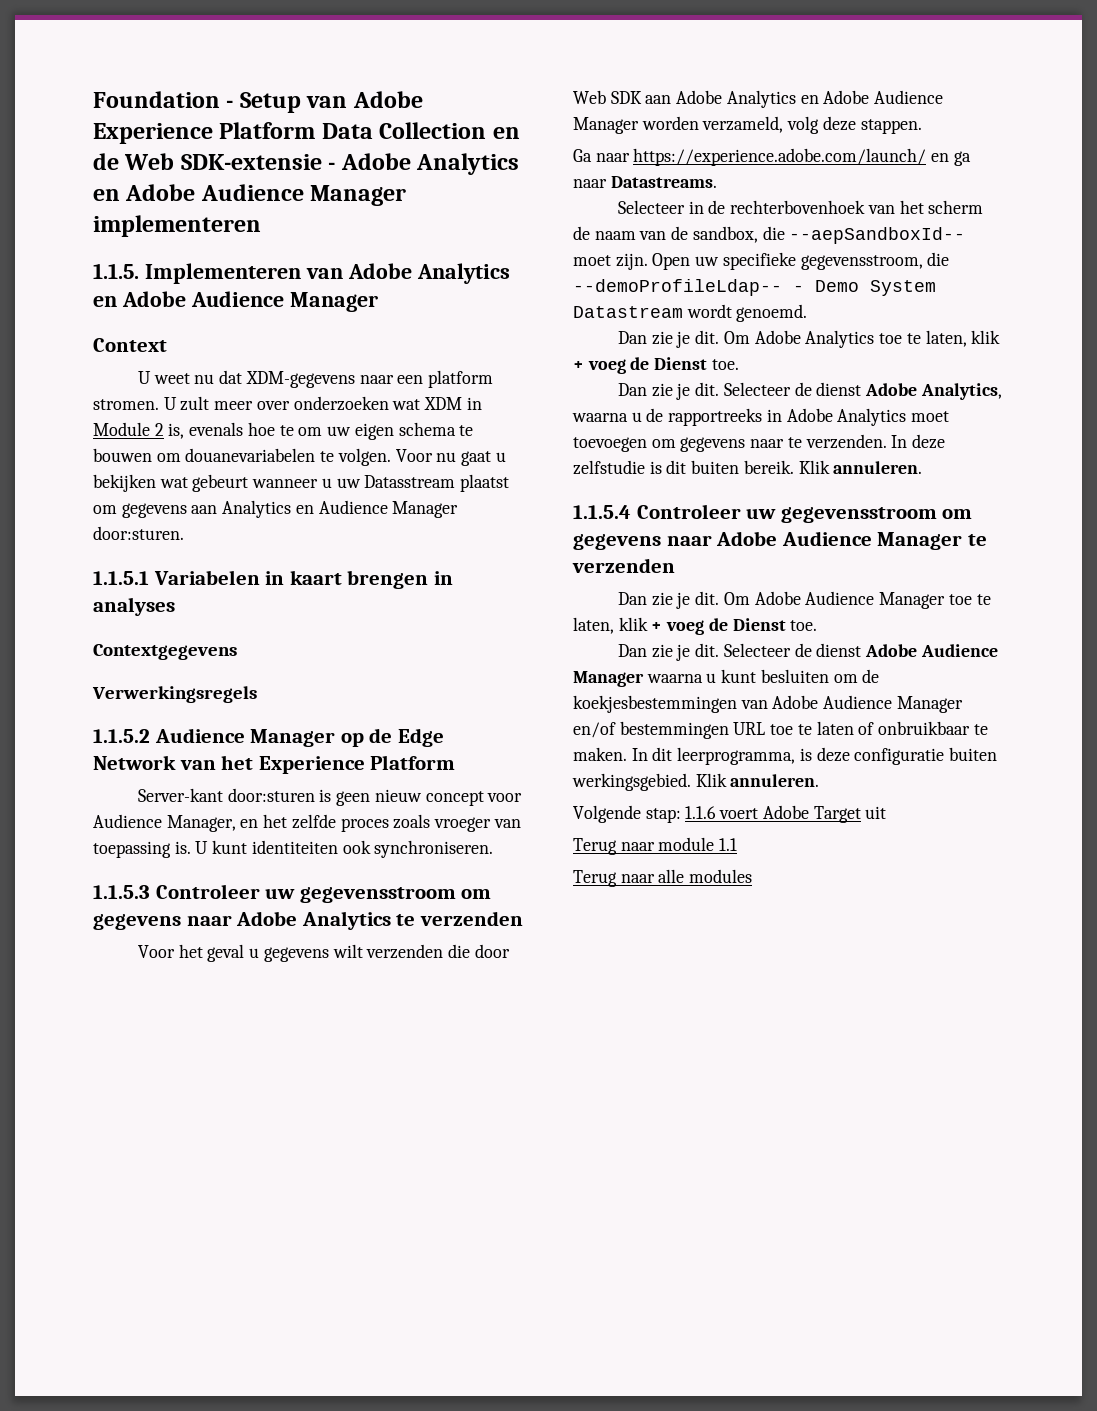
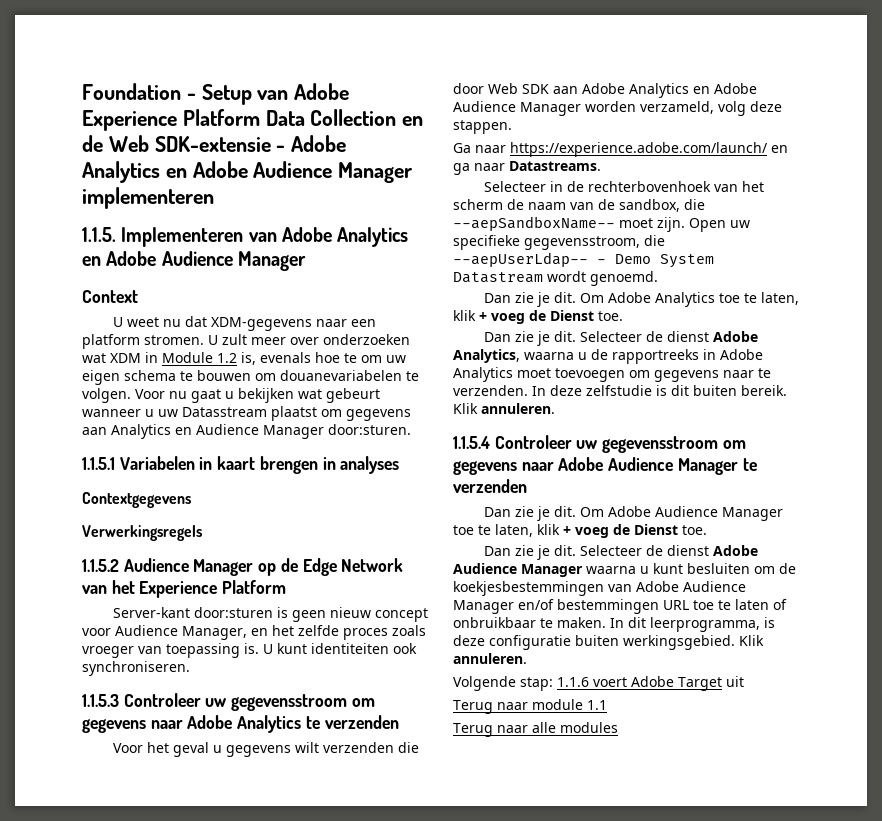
[154,423,164,436] 2 -> [217,353,237,363] 1.2
[789,227,966,244] --aepSandboxId-- -> [453,216,615,231] --aepSandboxName--
[573,279,782,296] --demoProfileLdap-- -> [453,252,588,267] --aepUserLdap--

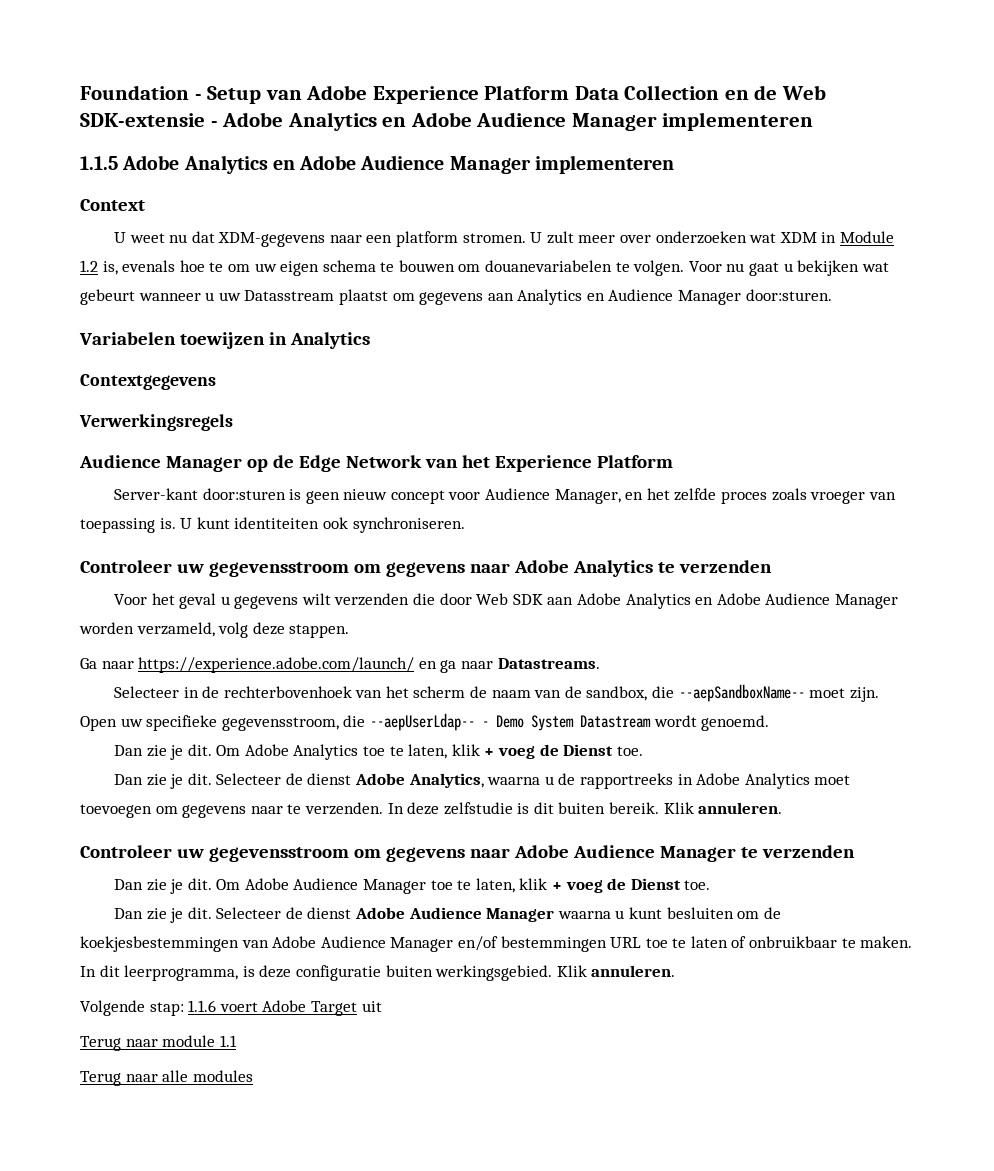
[82,227,409,247] [82,251,306,271] 1.1.5. Implementeren van Adobe Analytics en Adobe Audience Manager -> [80,155,674,174] 1.1.5 Adobe Analytics en Adobe Audience Manager implementeren
[82,456,400,474] 1.1.5.1 Variabelen in kaart brengen in analyses -> [79,332,370,349] Variabelen toewijzen in Analytics
[82,559,119,572] 1.1.5.2 -> (233, 422) none
[82,694,119,707] 1.1.5.3 -> (465, 525) none
[453,436,490,449] 1.1.5.4 -> (783, 808) none

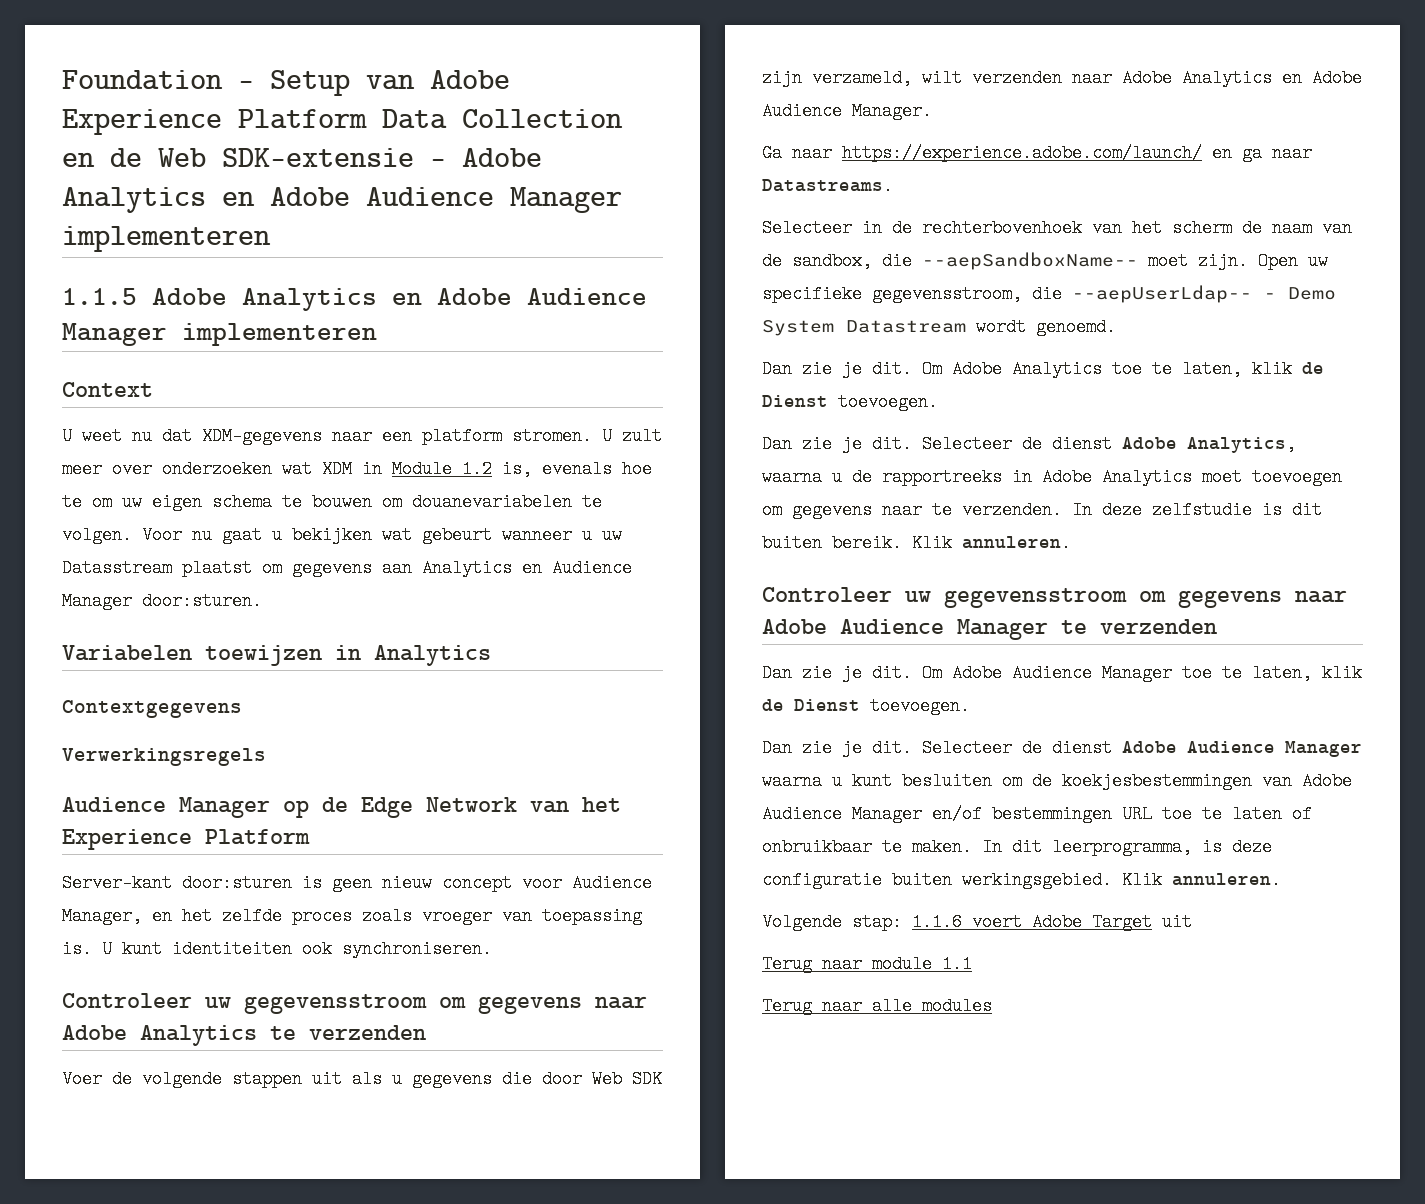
[113,593,898,609] [79,622,350,638] Voor het geval u gegevens wilt verzenden die door Web SDK aan Adobe Analytics en Adobe Audience Manager worden verzameld, volg deze stappen. -> [62,1070,662,1088] [762,69,1362,87] [762,102,932,120] Voer de volgende stappen uit als u gegevens die door Web SDK zijn verzameld, wilt verzenden naar Adobe Analytics en Adobe Audience Manager.
[484,744,643,759] + voeg de Dienst toe. -> [1302,362,1324,374] [762,393,938,411] de Dienst toevoegen.
[552,878,711,893] + voeg de Dienst toe. -> [762,697,970,715] de Dienst toevoegen.

